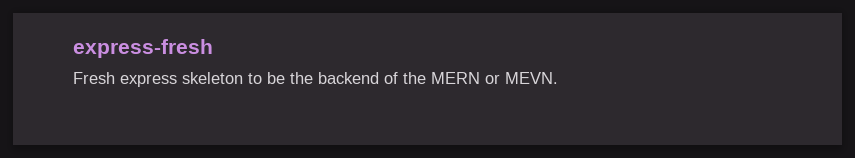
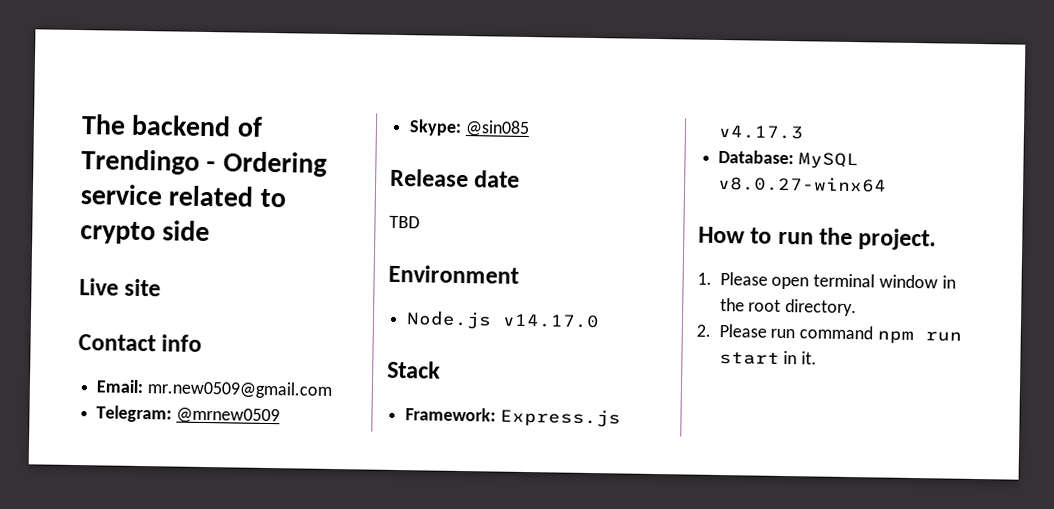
[73,39,213,58] [73,72,558,87] express-fresh // Fresh express skeleton to be the backend of the MERN or MEVN. -> [81,114,263,137] [81,149,327,177] [80,184,286,208] [80,220,211,245] [79,278,162,297] [78,334,203,352] [96,379,332,399] [96,405,280,425] [409,119,530,138] [390,168,521,188] [389,215,420,229] [388,264,519,284] [406,310,601,330] [387,360,441,379] [405,407,621,428] [718,124,805,140] [718,149,859,170] [718,175,888,193] [698,226,937,251] [697,271,956,290] [719,297,858,317] [696,323,962,345] [718,350,818,365] The backend of Trendingo - Ordering service related to crypto side // Live site // Contact info // Email: mr.new0509@gmail.com // Telegram: @mrnew0509 // Skype: @sin085 // Release date // TBD // Environment // Node.js v14.17.0 // Stack // Framework: Express.js v4.17.3 // Database: MySQL v8.0.27-winx64 // How to run the project. // 1. Please open terminal window in the root directory. // 2. Please run command npm run start in it.

